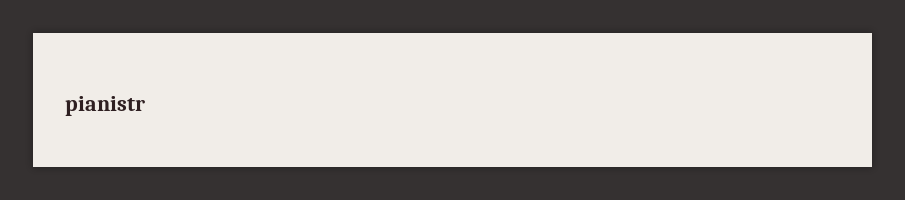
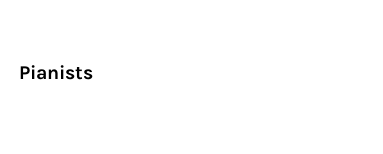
[65,96,145,116] pianistr -> [19,65,93,80] Pianists

